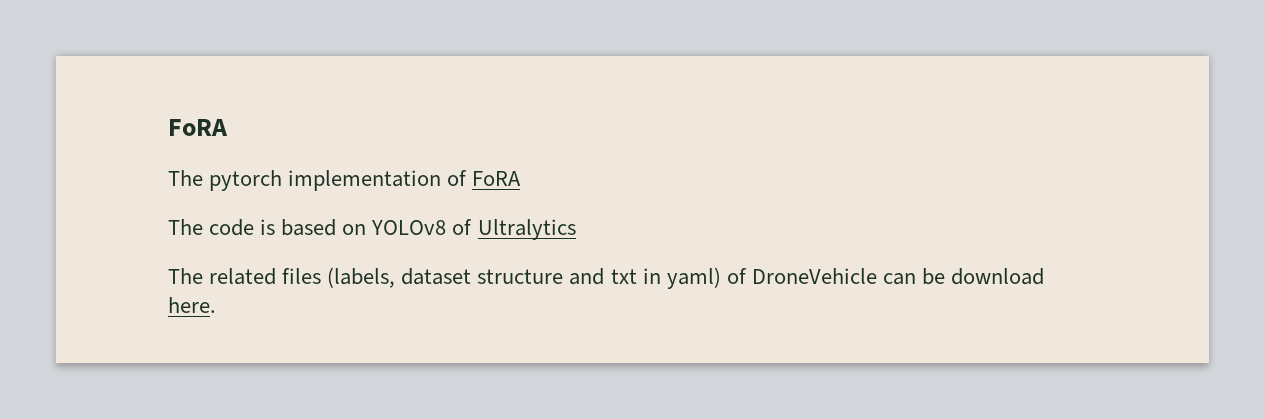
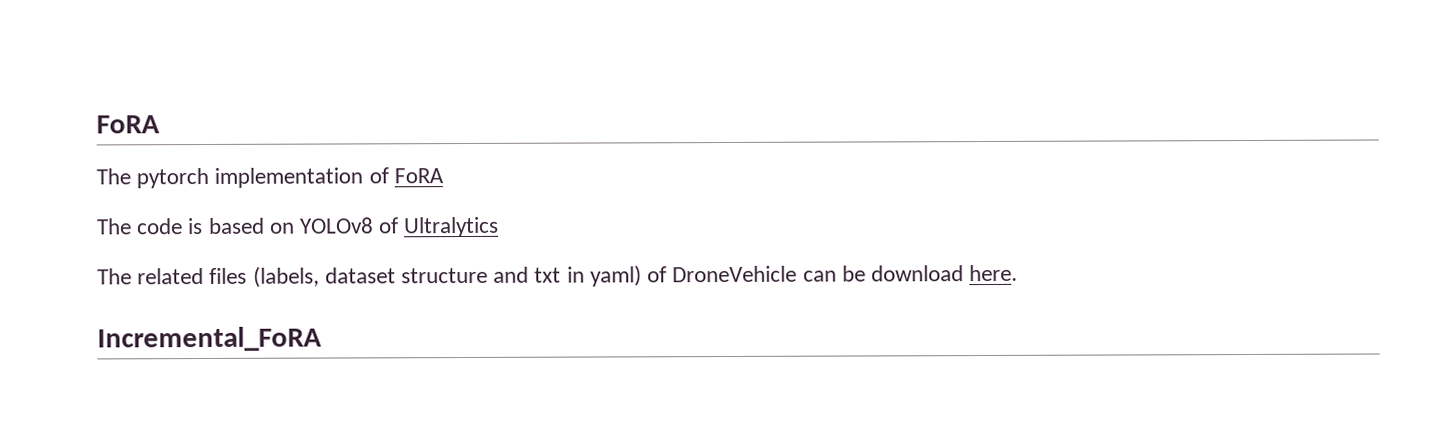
(216, 305) none -> [97,326,322,352] // Incremental_FoRA

